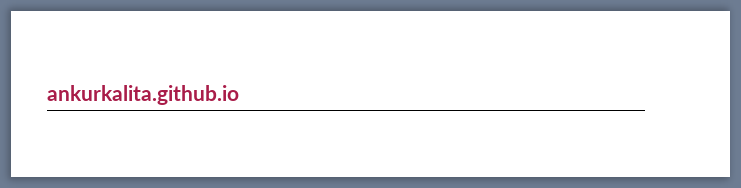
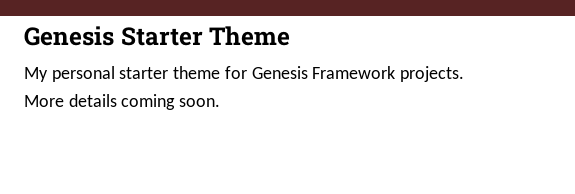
[47,85,239,105] ankurkalita.github.io -> [24,26,291,46] [24,66,465,82] [24,94,221,110] Genesis Starter Theme // My personal starter theme for Genesis Framework projects. More details coming soon.

